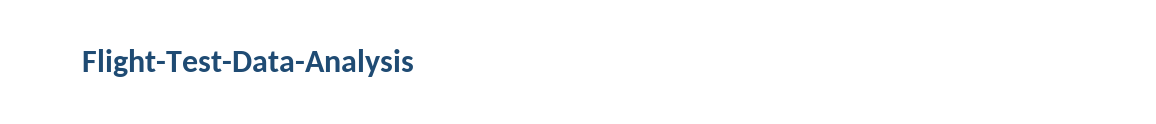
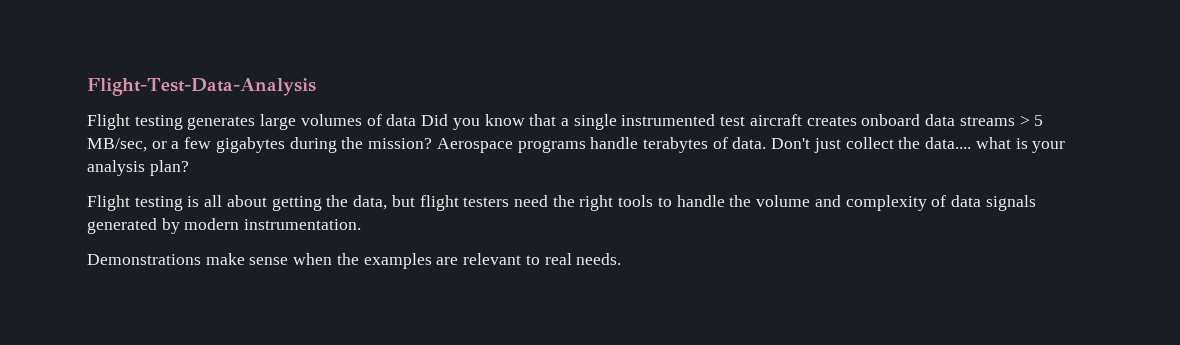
(414, 63) none -> [87,114,1044,130] [87,137,1066,153] [87,160,189,176] [87,195,1036,211] [87,218,362,234] [87,253,622,269] // Flight testing generates large volumes of data Did you know that a single instrumented test aircraft creates onboard data streams > 5 MB/sec, or a few gigabytes during the mission? Aerospace programs handle terabytes of data. Don't just collect the data.... what is your analysis plan? // Flight testing is all about getting the data, but flight testers need the right tools to handle the volume and complexity of data signals generated by modern instrumentation. // Demonstrations make sense when the examples are relevant to real needs.

